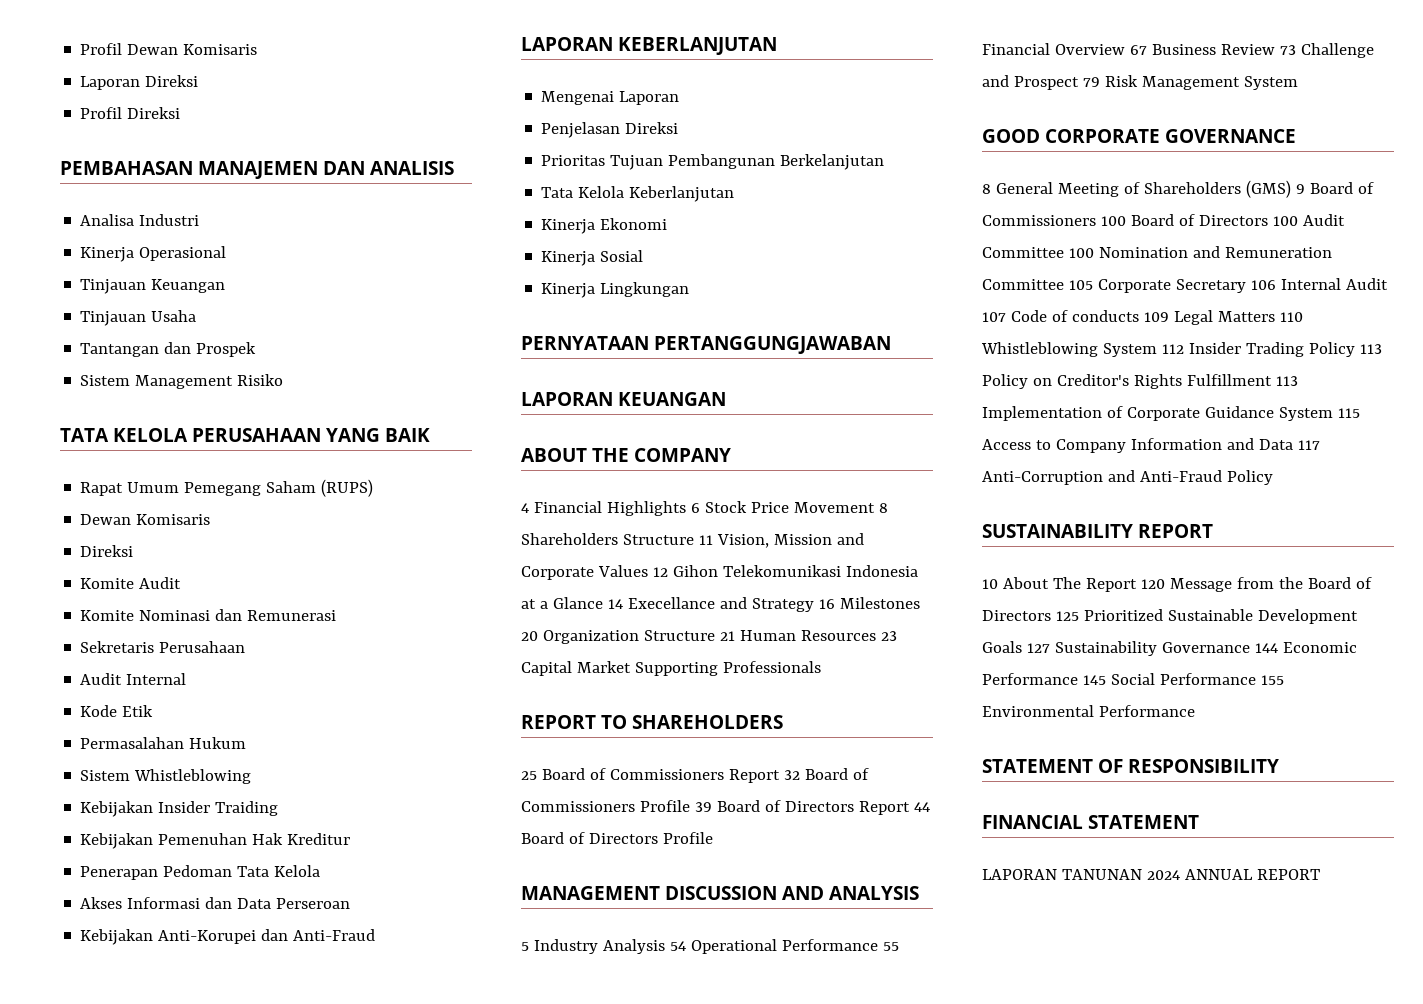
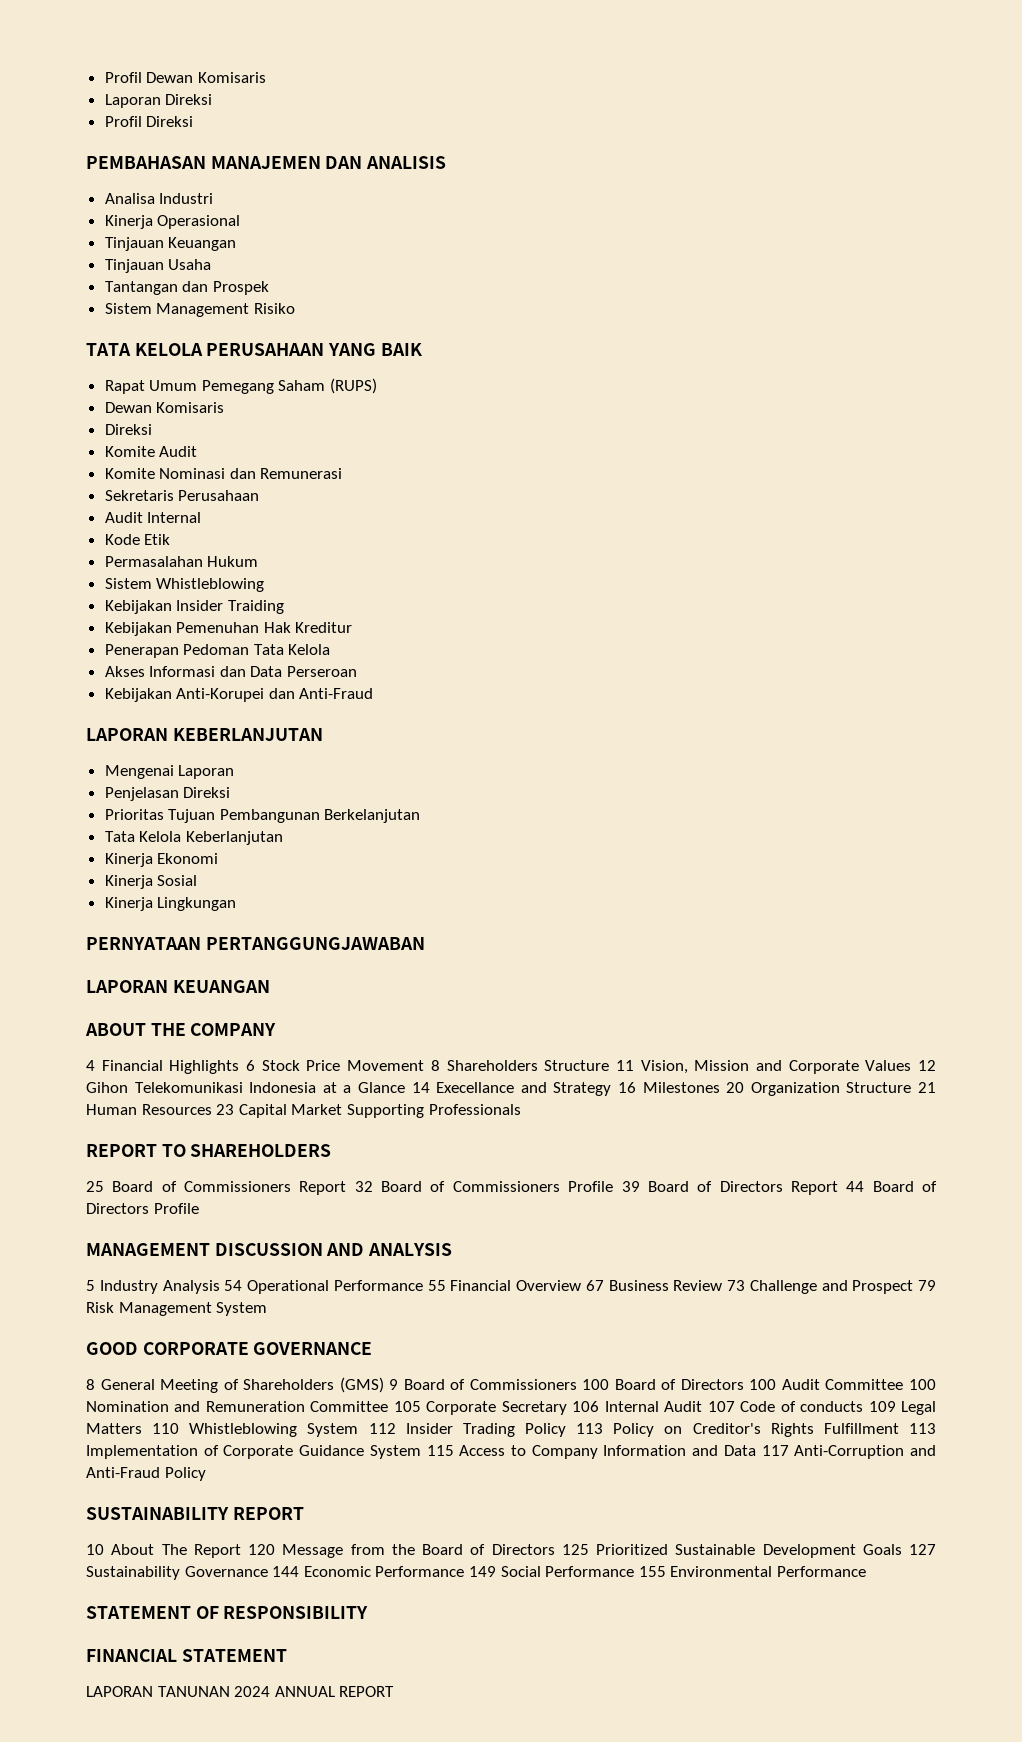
[1082,675,1106,685] 145 -> [468,1566,496,1577] 149

